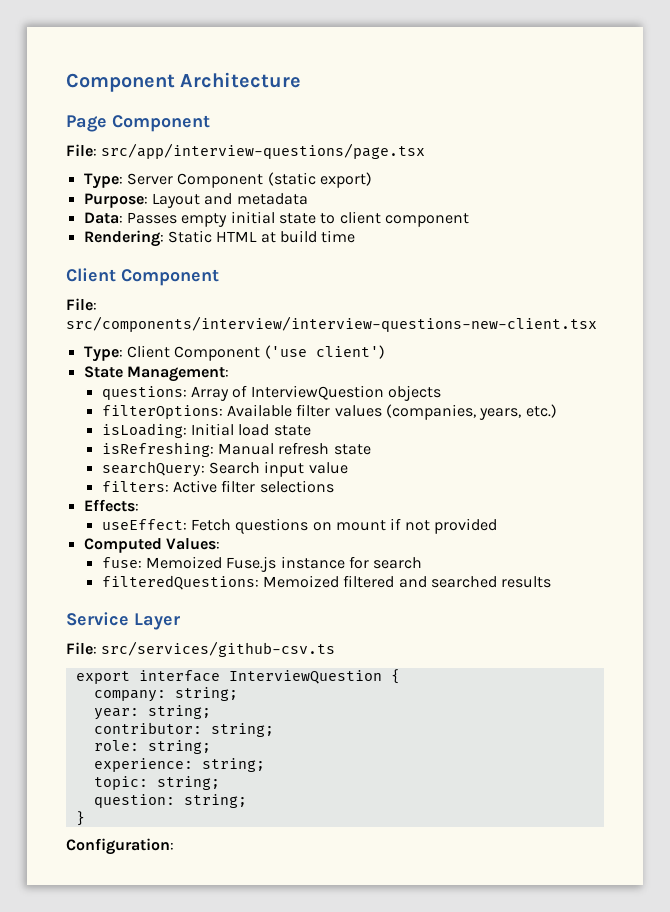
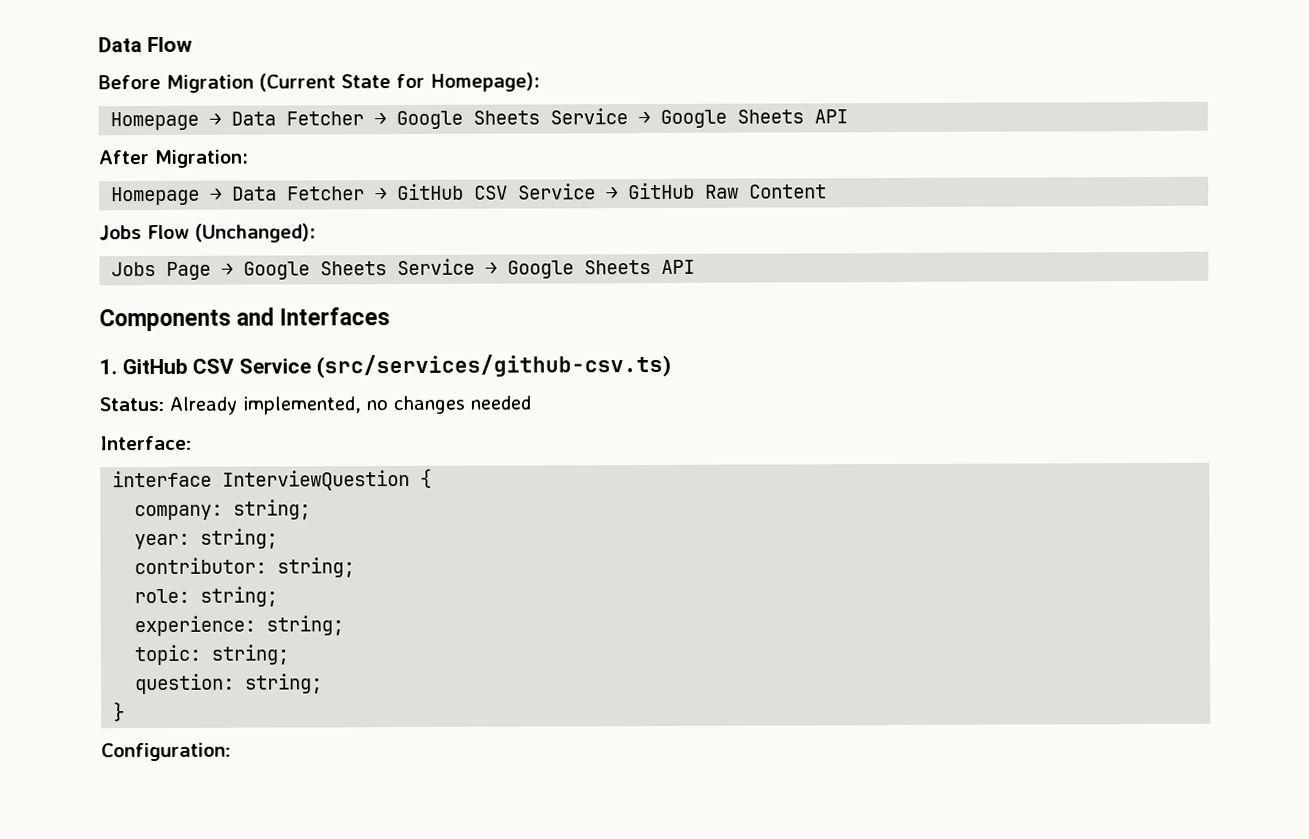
[66,72,302,92] [66,115,210,132] [66,143,426,159] [83,172,372,189] [83,193,308,208] [83,211,469,227] [83,230,356,247] [66,268,219,286] [66,298,97,311] [66,316,597,332] [83,345,385,362] [83,366,229,382] [101,385,441,401] [101,404,557,420] [101,423,311,438] [101,442,371,457] [101,461,348,477] [101,480,334,493] [83,499,139,512] [101,518,497,534] [83,538,220,553] [101,556,423,572] [101,575,552,590] [66,612,180,630] [66,641,336,657] [75,671,130,684] Component Architecture // Page Component // File: src/app/interview-questions/page.tsx // Type: Server Component (static export) // Purpose: Layout and metadata // Data: Passes empty initial state to client component // Rendering: Static HTML at build time // Client Component // File: src/components/interview/interview-questions-new-client.tsx // Type: Client Component ('use client') // State Management: // questions: Array of InterviewQuestion objects // filterOptions: Available filter values (companies, years, etc.) // isLoading: Initial load state // isRefreshing: Manual refresh state // searchQuery: Search input value // filters: Active filter selections // Effects: // useEffect: Fetch questions on mount if not provided // Computed Values: // fuse: Memoized Fuse.js instance for search // filteredQuestions: Memoized filtered and searched results // Service Layer // File: src/services/github-csv.ts // export -> [98,36,193,53] [98,72,540,93] [110,108,849,131] [98,149,248,169] [111,182,828,206] [99,223,316,243] [111,258,696,280] [99,307,391,332] [99,353,671,379] [99,395,531,415] [100,435,192,451] Data Flow // Before Migration (Current State for Homepage): // Homepage → Data Fetcher → Google Sheets Service → Google Sheets API // After Migration: // Homepage → Data Fetcher → GitHub CSV Service → GitHub Raw Content // Jobs Flow (Unchanged): // Jobs Page → Google Sheets Service → Google Sheets API // Components and Interfaces // 1. GitHub CSV Service (src/services/github-csv.ts) // Status: Already implemented, no changes needed // Interface: //

